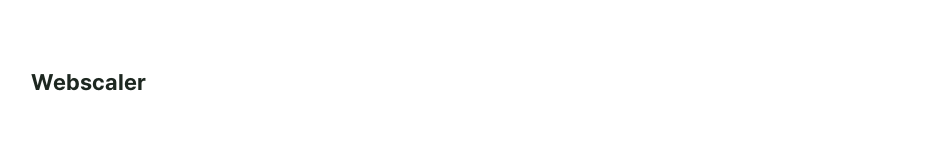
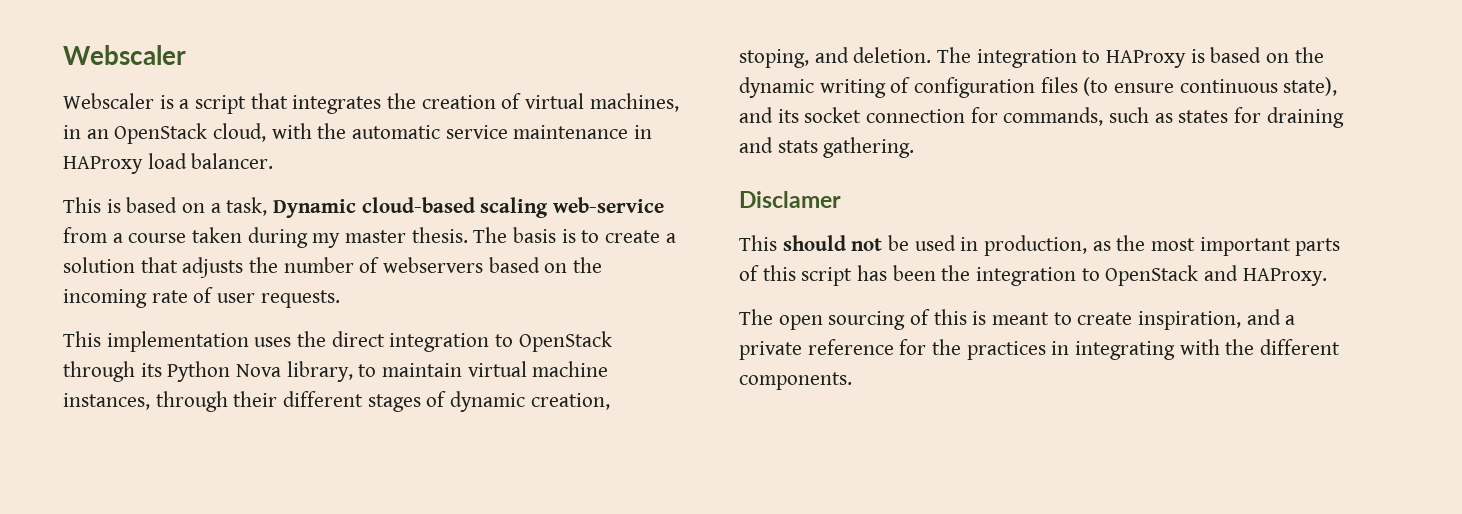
[31,74,146,91] Webscaler -> [63,45,186,65] [63,93,679,114] [63,123,653,144] [63,153,274,174] [63,197,665,218] [63,227,676,248] [63,257,603,278] [63,287,340,308] [63,331,612,352] [63,361,609,382] [63,391,610,412] [739,47,1324,68] [739,77,1338,98] [739,107,1344,128] [739,137,915,158] [739,191,841,208] [739,235,1341,256] [739,265,1327,286] [739,309,1296,330] [739,339,1341,360] [739,372,852,390] Webscaler // Webscaler is a script that integrates the creation of virtual machines, in an OpenStack cloud, with the automatic service maintenance in HAProxy load balancer. // This is based on a task, Dynamic cloud-based scaling web-service from a course taken during my master thesis. The basis is to create a solution that adjusts the number of webservers based on the incoming rate of user requests. // This implementation uses the direct integration to OpenStack through its Python Nova library, to maintain virtual machine instances, through their different stages of dynamic creation, stoping, and deletion. The integration to HAProxy is based on the dynamic writing of configuration files (to ensure continuous state), and its socket connection for commands, such as states for draining and stats gathering. // Disclamer // This should not be used in production, as the most important parts of this script has been the integration to OpenStack and HAProxy. // The open sourcing of this is meant to create inspiration, and a private reference for the practices in integrating with the different components.

